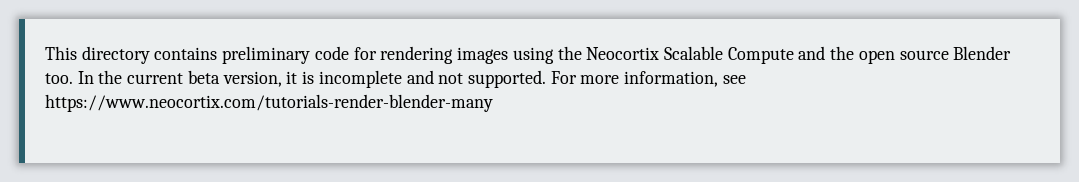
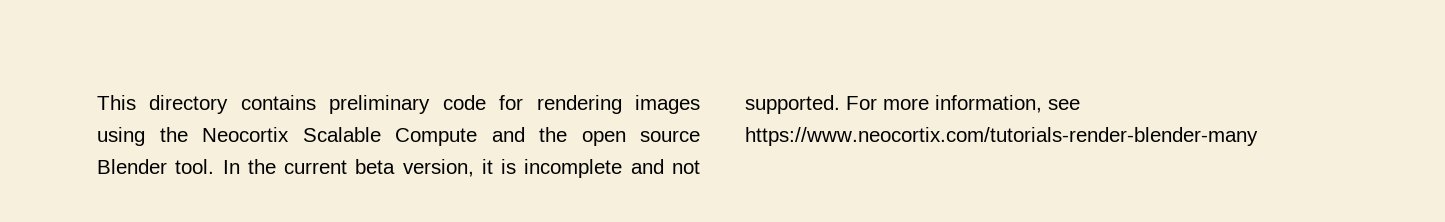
[45,73,73,84] too. -> [175,159,215,174] tool.

